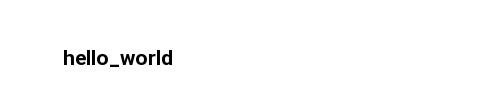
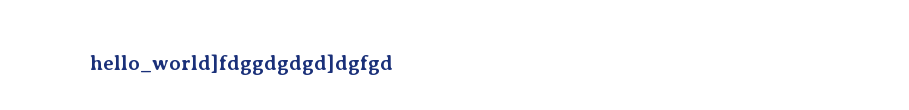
[63,50,173,67] hello_world -> [90,54,393,75] hello_world]fdggdgdgd]dgfgd

